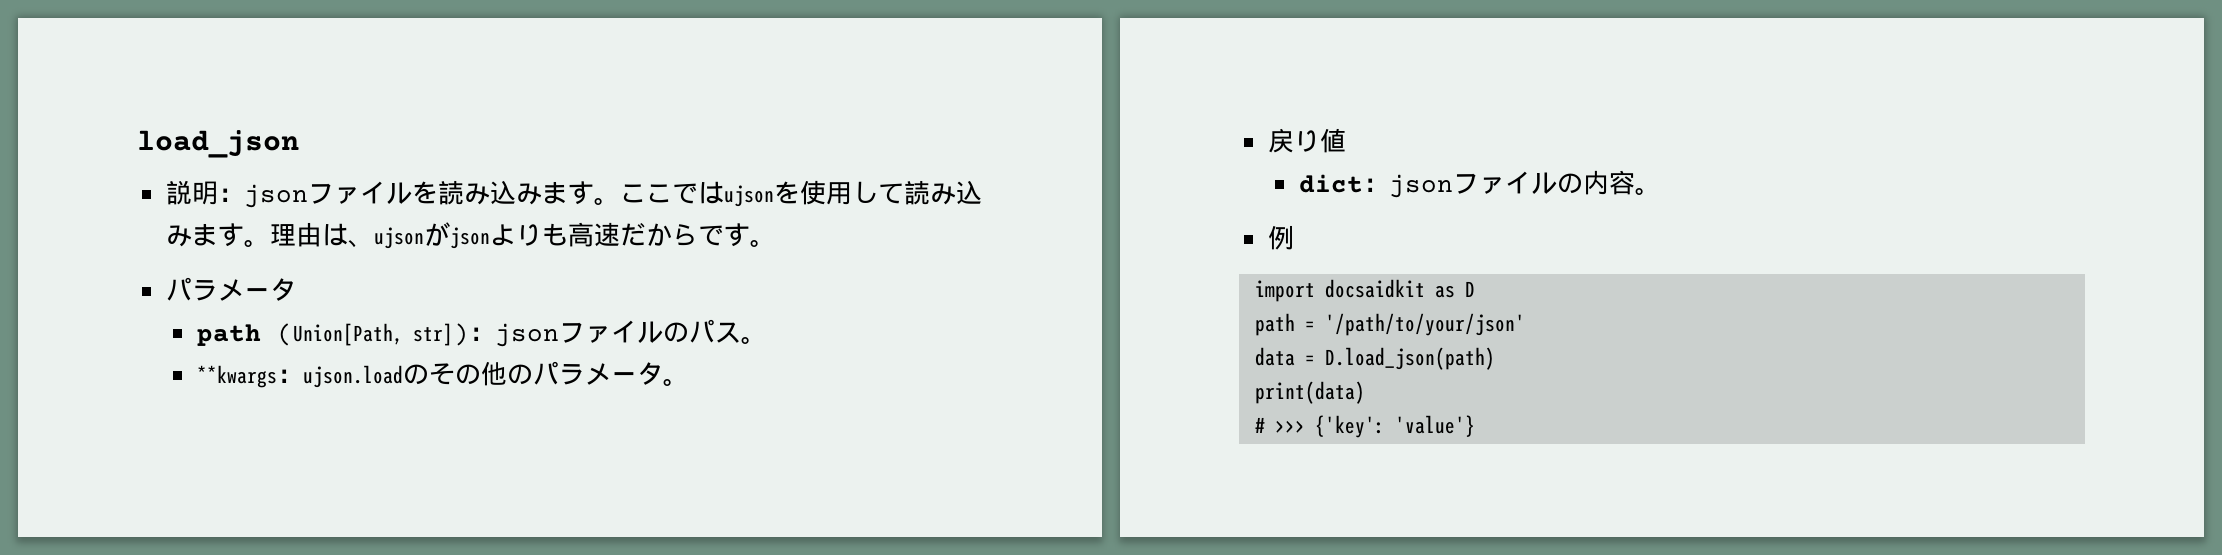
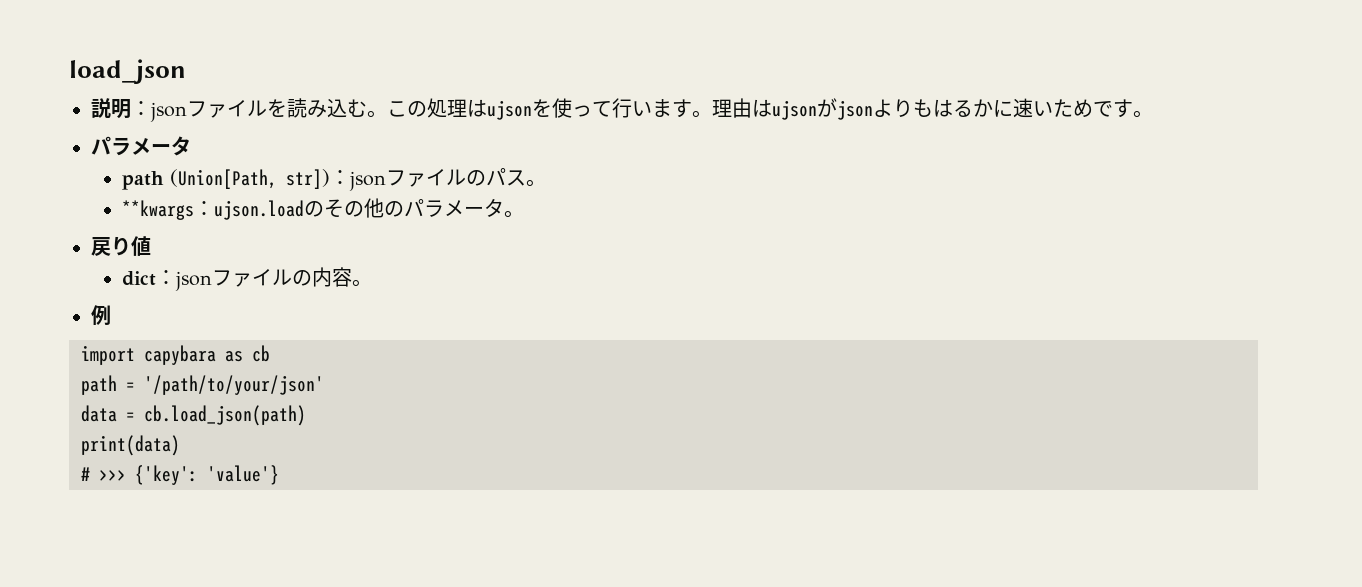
[515,180,982,207] [165,225,192,247] みます。ここではujsonを使用して読み込み -> [347,98,652,120] む。この処理はujsonを使って行い
[347,240,374,248] 、 -> (772, 108) none
[567,222,698,247] 高速だから -> [933,98,1093,118] はるかに速いため
[1324,279,1475,298] docsaidkit as D -> [144,345,270,365] capybara as cb
[1324,347,1495,370] D.load_json(path) -> [144,405,306,426] cb.load_json(path)

